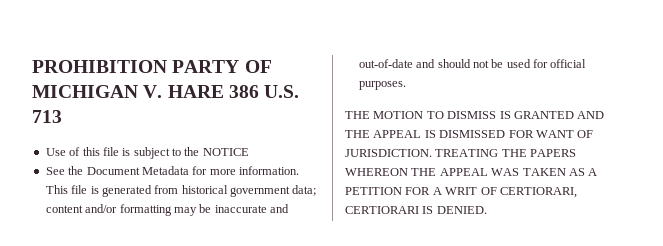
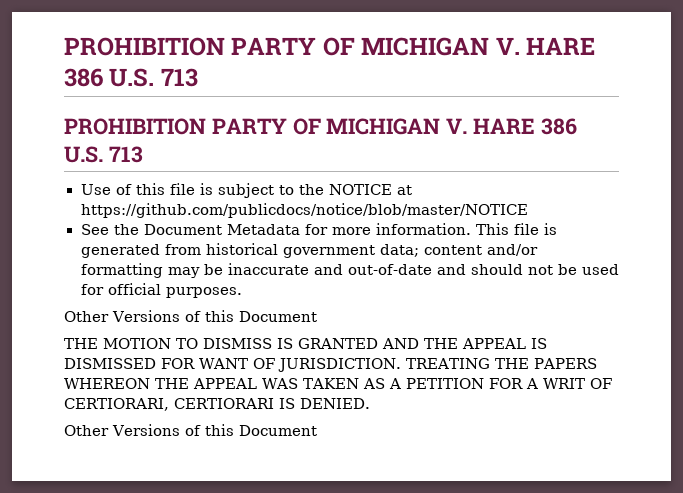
[32,60,272,73] [32,85,300,98] [32,110,62,123] PROHIBITION PARTY OF MICHIGAN V. HARE 386 U.S. 713 -> [64,37,596,56] [64,68,198,87] [64,118,577,135] [64,146,143,163] PROHIBITION PARTY OF MICHIGAN V. HARE 386 U.S. 713 // PROHIBITION PARTY OF MICHIGAN V. HARE 386 U.S. 713
(249, 152) none -> [396,185,412,195] [80,203,528,218] at https://github.com/publicdocs/notice/blob/master/NOTICE
(406, 85) none -> [64,310,317,322] // Other Versions of this Document
(487, 210) none -> [64,424,317,436] // Other Versions of this Document

